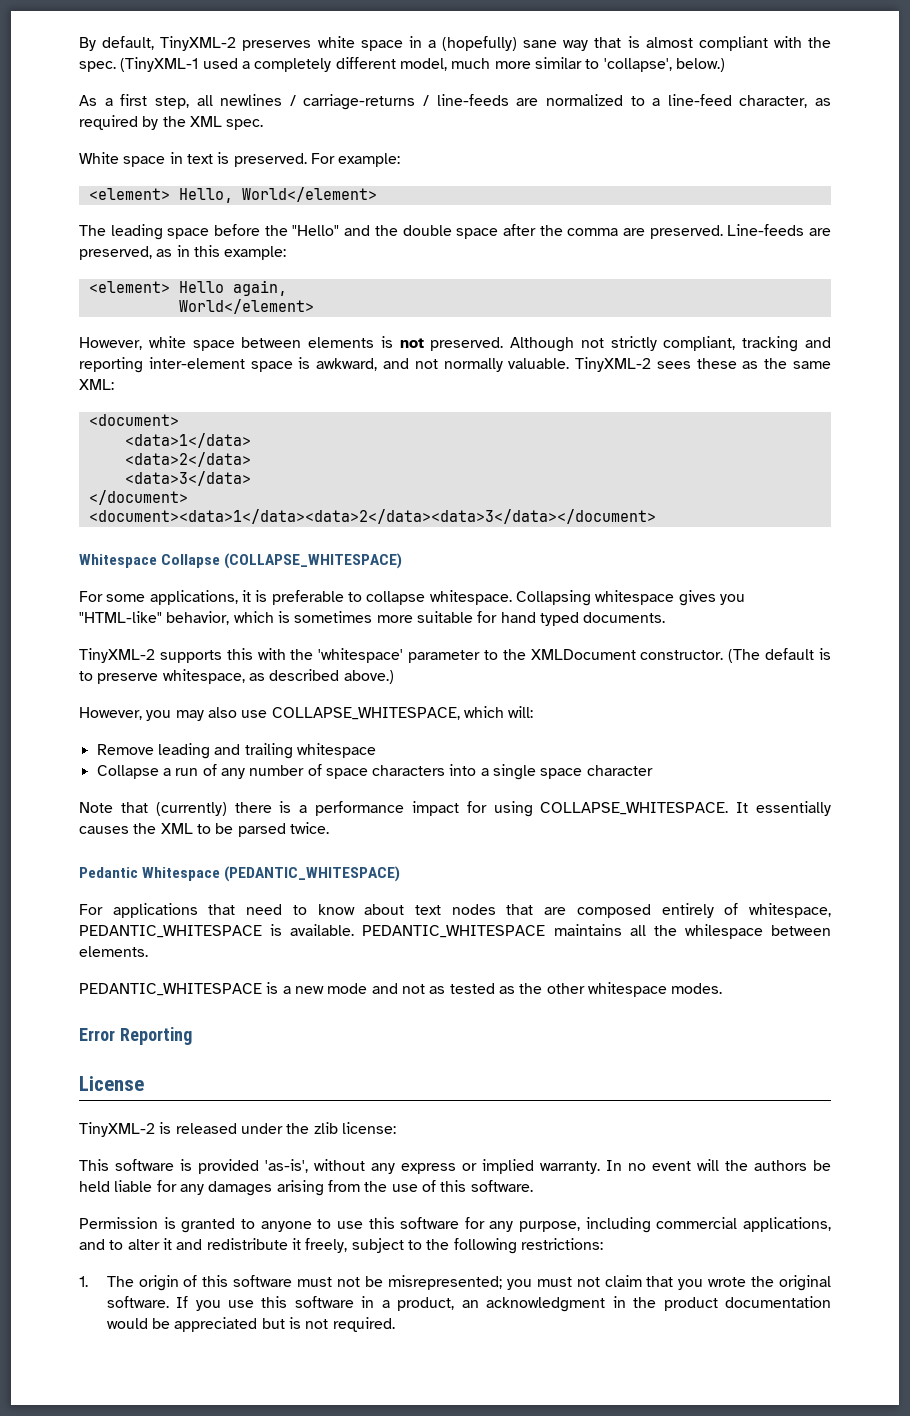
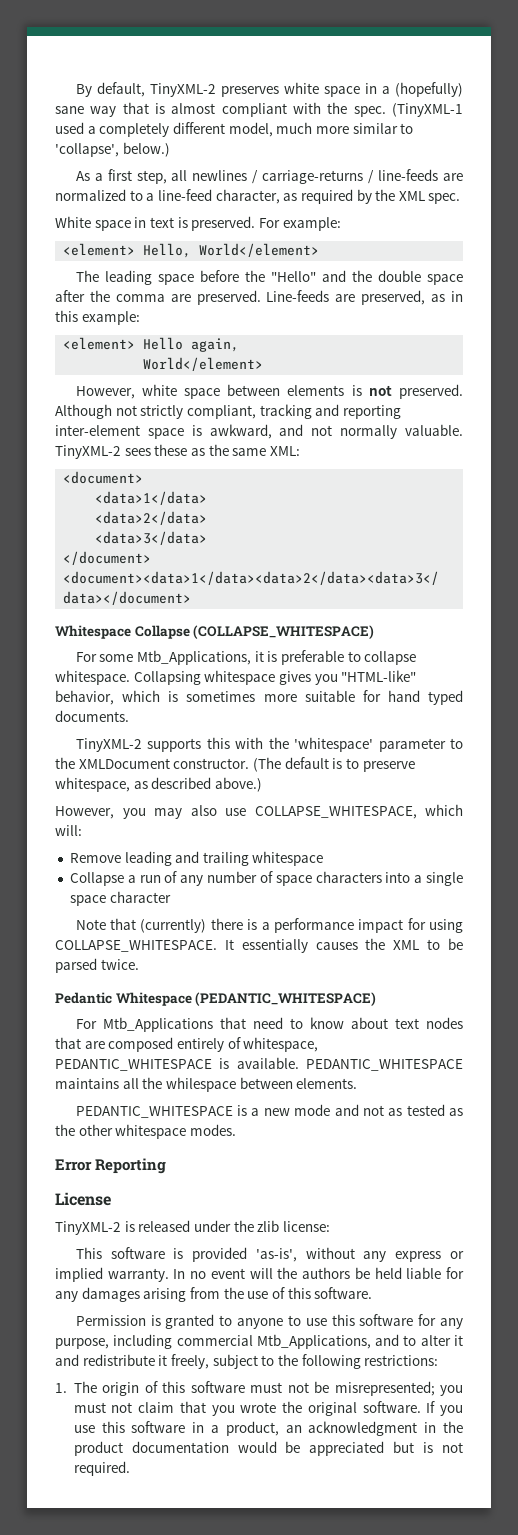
[149,590,238,605] applications, -> [137,650,252,665] Mtb_Applications,
[112,903,198,918] applications -> [102,1017,213,1032] Mtb_Applications
[743,1217,831,1232] applications, -> [256,1334,371,1349] Mtb_Applications,

